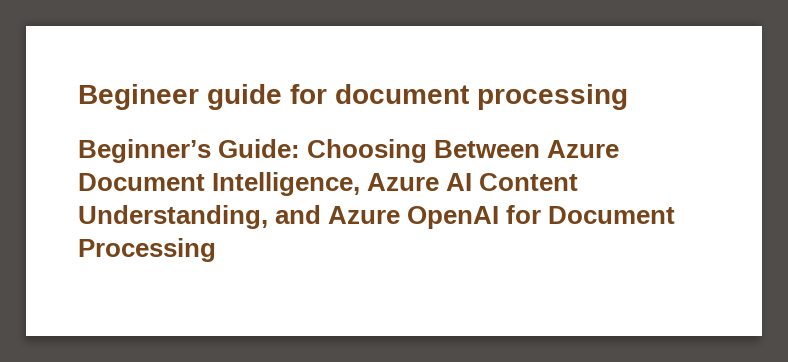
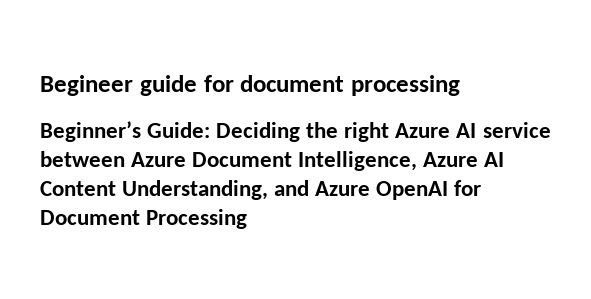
[307,139,541,163] Choosing Between -> [216,122,551,142] [40,151,125,167] Deciding the right Azure AI service between

